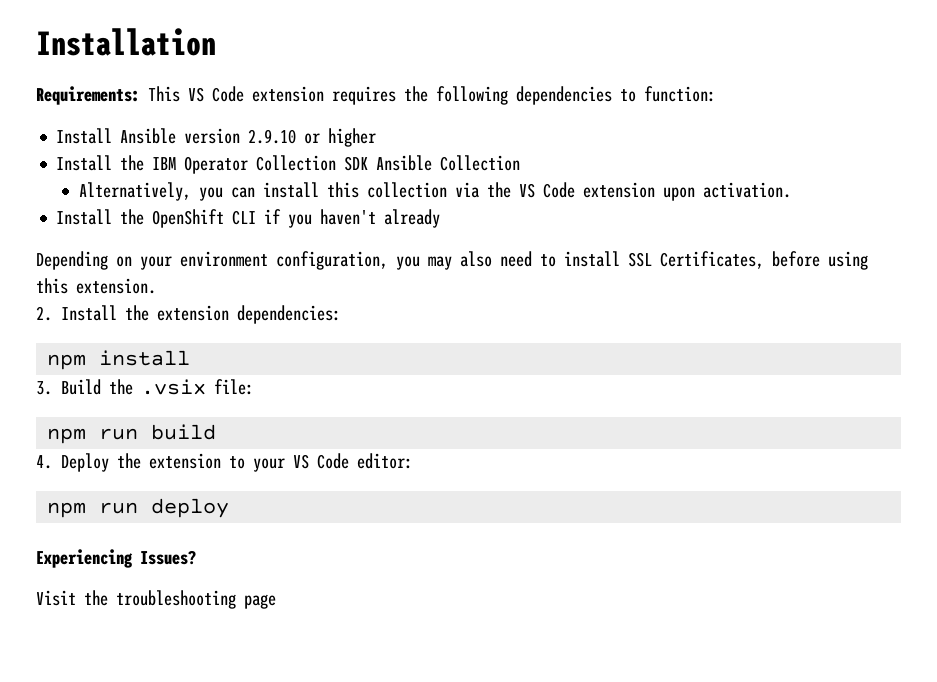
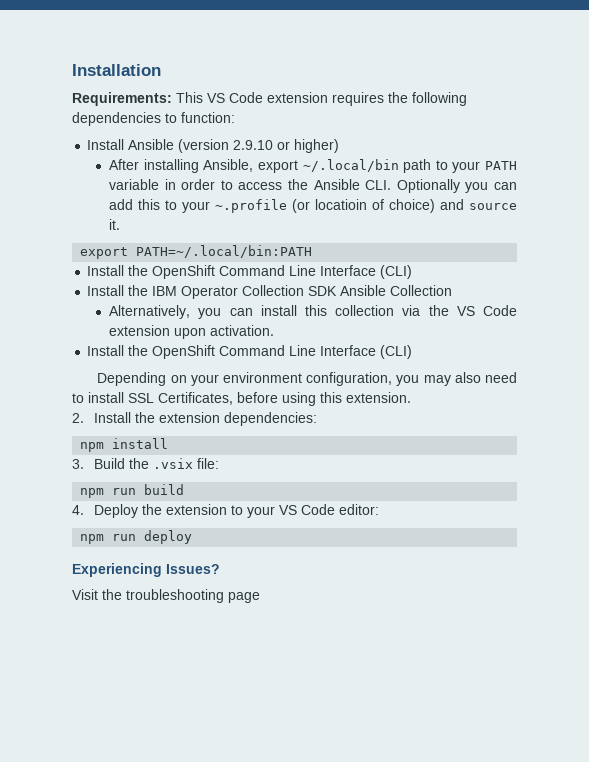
[184,128,241,144] version -> [178,139,230,153] (version
[328,128,377,147] higher -> [294,139,340,153] [109,159,517,173] [109,179,517,193] [109,199,517,213] [109,219,121,230] [80,245,313,259] [87,265,413,279] higher) // After installing Ansible, export ~/.local/bin path to your PATH variable in order to access the Ansible CLI. Optionally you can add this to your ~.profile (or locatioin of choice) and source it. // export PATH=~/.local/bin:PATH // Install the OpenShift Command Line Interface (CLI)
[232,209,441,228] CLI if you haven't already -> [219,345,413,359] Command Line Interface (CLI)

